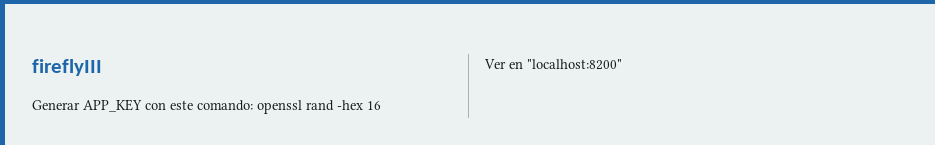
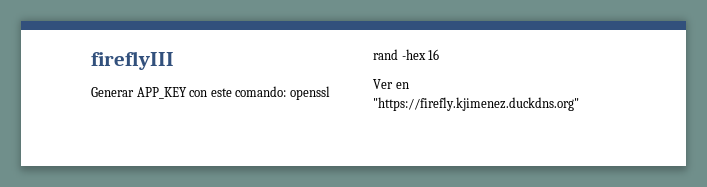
[527,59,622,70] "localhost:8200" -> [373,97,579,111] "https://firefly.kjimenez.duckdns.org"

